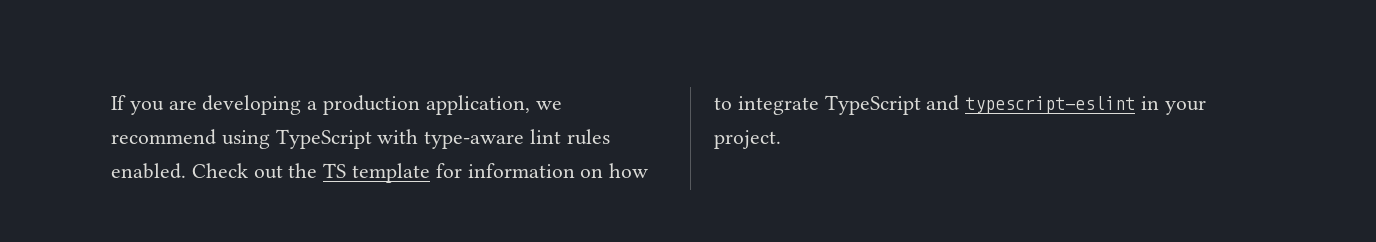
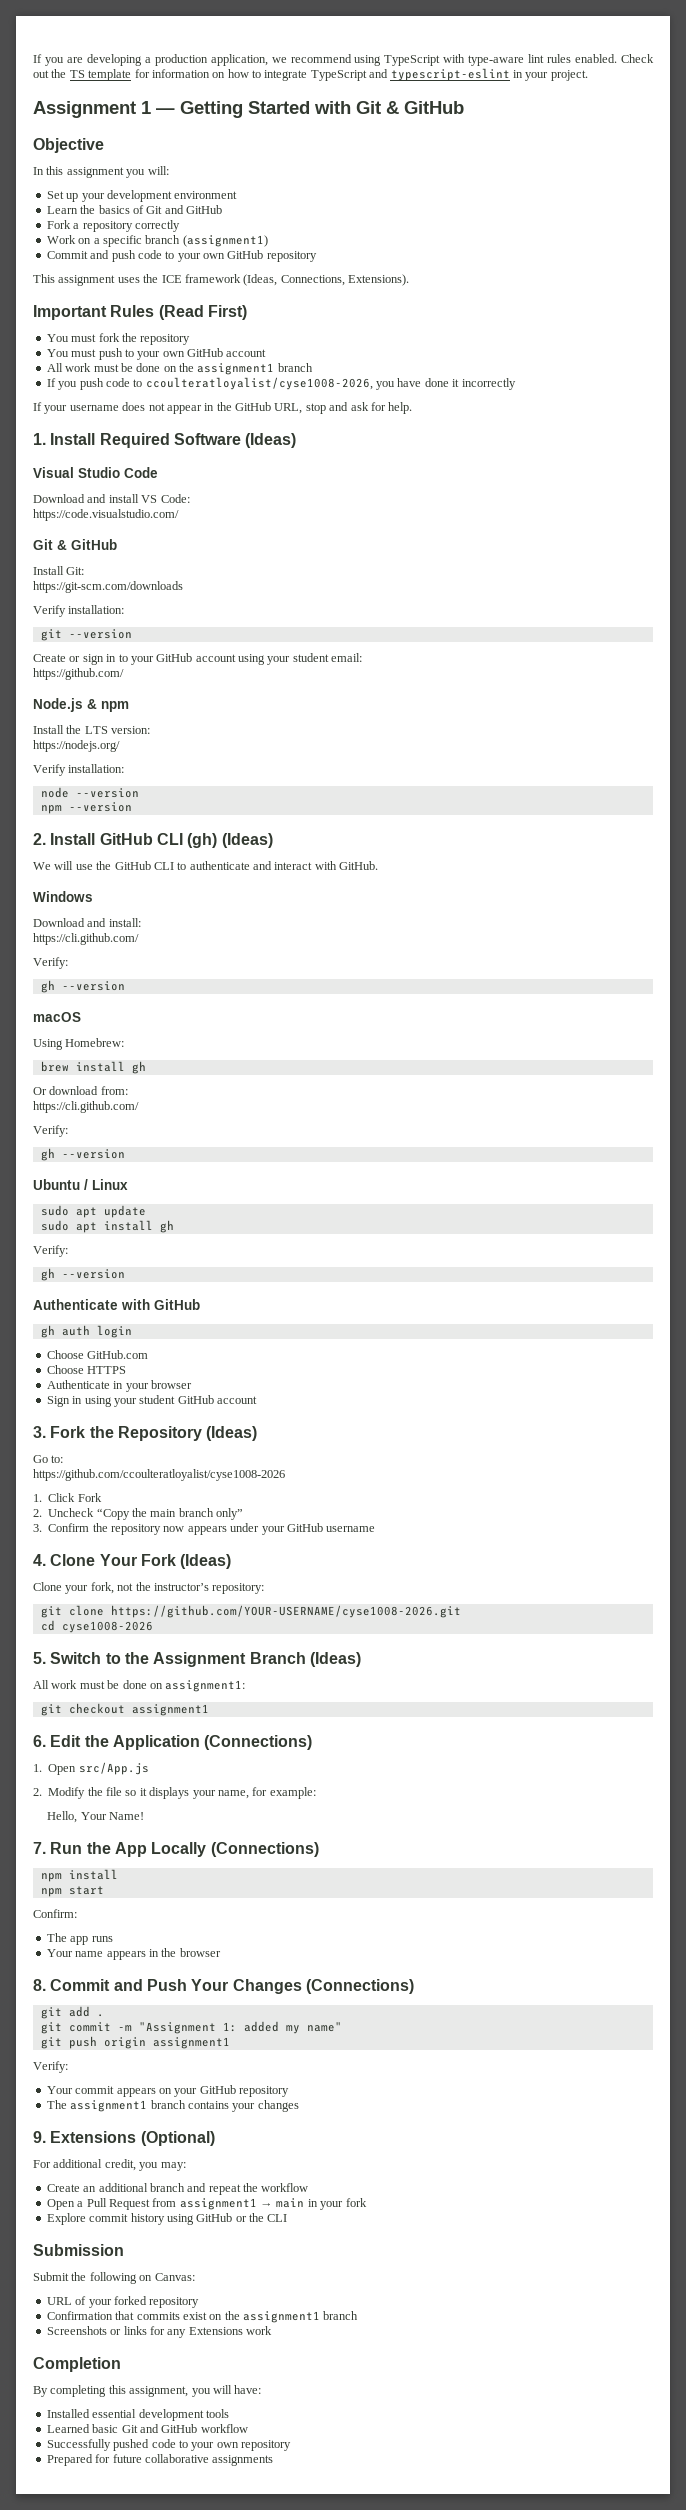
(781, 139) none -> [33,101,464,118] [33,138,104,153] [33,166,169,178] [46,190,238,202] [46,205,222,214] [46,220,180,232] [46,235,268,247] [46,250,317,262] [33,274,409,286] [33,305,247,320] [46,333,191,345] [46,348,267,360] [46,363,313,375] [46,377,516,390] [33,402,413,414] [33,433,297,448] [33,467,158,478] [33,494,190,503] [33,509,179,521] [33,539,117,550] [33,566,85,575] [33,581,183,593] [33,605,125,617] [40,629,132,641] [33,653,363,665] [33,668,124,680] [33,698,129,712] [33,725,151,734] [33,740,120,752] [33,764,125,776] [40,787,139,798] [40,802,132,814] [33,833,273,848] [33,861,379,870] [33,891,93,902] [33,918,141,927] [33,933,139,945] [33,957,68,969] [40,980,125,993] [33,1012,81,1022] [33,1038,125,1050] [40,1061,146,1074] [33,1086,128,1095] [33,1101,139,1113] [33,1125,68,1137] [40,1148,125,1161] [33,1179,128,1190] [40,1205,146,1218] [40,1220,174,1233] [33,1245,68,1257] [40,1268,125,1281] [33,1299,200,1310] [40,1325,132,1338] [46,1350,149,1359] [46,1365,127,1374] [46,1380,192,1392] [46,1395,257,1407] [33,1426,258,1441] [33,1455,64,1463] [33,1469,285,1481] [33,1493,102,1502] [33,1508,244,1520] [33,1523,376,1535] [33,1554,232,1569] [33,1582,265,1594] [40,1605,461,1618] [40,1620,153,1633] [33,1652,361,1667] [33,1680,246,1692] [40,1703,209,1716] [33,1735,313,1750] [33,1762,149,1775] [33,1787,316,1799] [47,1811,145,1823] [33,1842,319,1857] [40,1869,118,1882] [40,1886,104,1897] [33,1909,77,1918] [46,1933,113,1945] [46,1948,221,1960] [33,1979,414,1994] [40,2006,104,2019] [40,2021,342,2034] [40,2036,230,2049] [33,2061,68,2073] [46,2085,289,2097] [46,2100,299,2112] [33,2131,215,2146] [33,2159,186,2171] [46,2183,309,2195] [46,2198,367,2210] [46,2213,288,2225] [33,2244,124,2256] [33,2272,195,2284] [46,2296,200,2308] [46,2311,359,2323] [46,2326,272,2338] [33,2357,121,2372] [33,2385,262,2397] [46,2409,229,2421] [46,2424,248,2433] [46,2439,291,2451] [46,2454,274,2466] // Assignment 1 — Getting Started with Git & GitHub // Objective // In this assignment you will: // Set up your development environment // Learn the basics of Git and GitHub // Fork a repository correctly // Work on a specific branch (assignment1) // Commit and push code to your own GitHub repository // This assignment uses the ICE framework (Ideas, Connections, Extensions). // Important Rules (Read First) // You must fork the repository // You must push to your own GitHub account // All work must be done on the assignment1 branch // If you push code to ccoulteratloyalist/cyse1008-2026, you have done it incorrectly // If your username does not appear in the GitHub URL, stop and ask for help. // 1. Install Required Software (Ideas) // Visual Studio Code // Download and install VS Code: // https://code.visualstudio.com/ // Git & GitHub // Install Git: // https://git-scm.com/downloads // Verify installation: // git --version // Create or sign in to your GitHub account using your student email: // https://github.com/ // Node.js & npm // Install the LTS version: // https://nodejs.org/ // Verify installation: // node --version // npm --version // 2. Install GitHub CLI (gh) (Ideas) // We will use the GitHub CLI to authenticate and interact with GitHub. // Windows // Download and install: // https://cli.github.com/ // Verify: // gh --version // macOS // Using Homebrew: // brew install gh // Or download from: // https://cli.github.com/ // Verify: // gh --version // Ubuntu / Linux // sudo apt update // sudo apt install gh // Verify: // gh --version // Authenticate with GitHub // gh auth login // Choose GitHub.com // Choose HTTPS // Authenticate in your browser // Sign in using your student GitHub account // 3. Fork the Repository (Ideas) // Go to: // https://github.com/ccoulteratloyalist/cyse1008-2026 // 1. Click Fork // 2. Uncheck “Copy the main branch only” // 3. Confirm the repository now appears under your GitHub username // 4. Clone Your Fork (Ideas) // Clone your fork, not the instructor’s repository: // git clone https://github.com/YOUR-USERNAME/cyse1008-2026.git // cd cyse1008-2026 // 5. Switch to the Assignment Branch (Ideas) // All work must be done on assignment1: // git checkout assignment1 // 6. Edit the Application (Connections) // 1. Open src/App.js // 2. Modify the file so it displays your name, for example: // Hello, Your Name! // 7. Run the App Locally (Connections) // npm install // npm start // Confirm: // The app runs // Your name appears in the browser // 8. Commit and Push Your Changes (Connections) // git add . // git commit -m "Assignment 1: added my name" // git push origin assignment1 // Verify: // Your commit appears on your GitHub repository // The assignment1 branch contains your changes // 9. Extensions (Optional) // For additional credit, you may: // Create an additional branch and repeat the workflow // Open a Pull Request from assignment1 → main in your fork // Explore commit history using GitHub or the CLI // Submission // Submit the following on Canvas: // URL of your forked repository // Confirmation that commits exist on the assignment1 branch // Screenshots or links for any Extensions work // Completion // By completing this assignment, you will have: // Installed essential development tools // Learned basic Git and GitHub workflow // Successfully pushed code to your own repository // Prepared for future collaborative assignments

